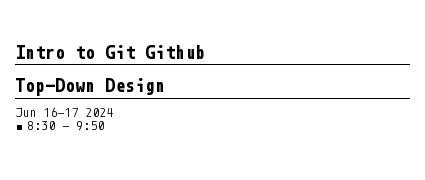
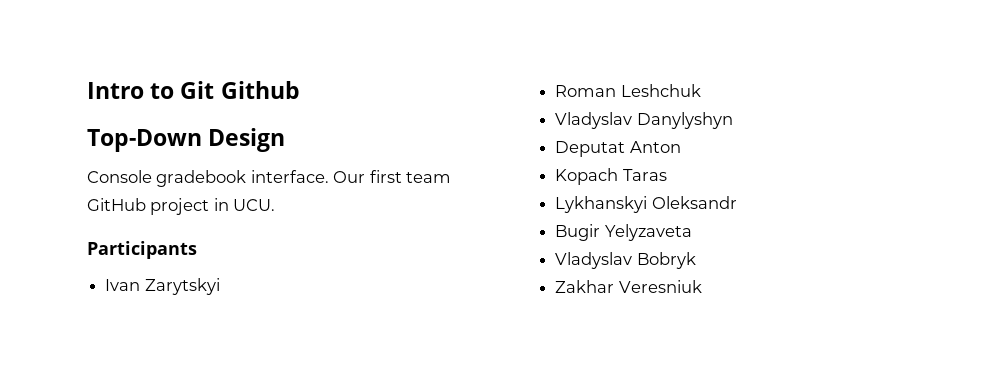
[15,107,113,117] [26,121,104,131] Jun 16-17 2024 // 8:30 - 9:50 -> [87,170,452,187] [87,198,276,215] [87,241,197,259] [105,278,220,295] [555,84,701,97] [555,112,733,129] [555,141,681,157] [555,168,667,185] [555,196,737,213] [555,224,692,241] [555,252,696,269] [555,280,702,293] Console gradebook interface. Our first team GitHub project in UCU. // Participants // Ivan Zarytskyi // Roman Leshchuk // Vladyslav Danylyshyn // Deputat Anton // Kopach Taras // Lykhanskyi Oleksandr // Bugir Yelyzaveta // Vladyslav Bobryk // Zakhar Veresniuk

